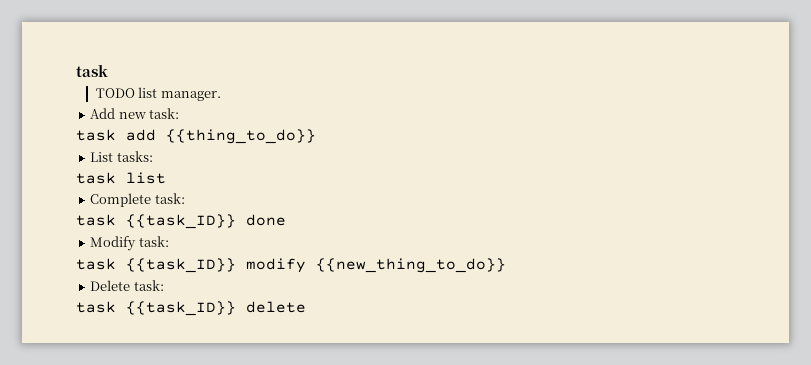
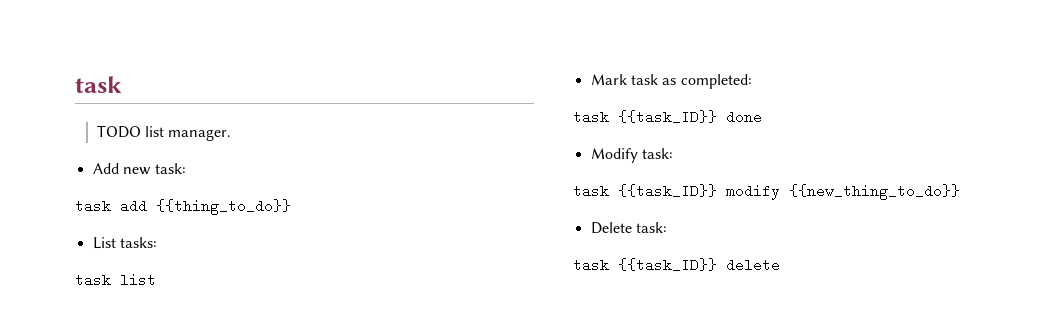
[90,193,185,207] Complete task: -> [590,74,752,89] Mark task as completed:

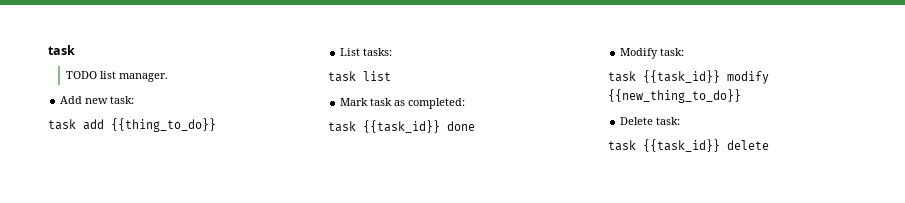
[618,110,717,124] {{task_ID}} -> [363,120,440,133] {{task_id}}
[618,184,717,198] {{task_ID}} -> [643,70,720,83] {{task_id}}
[618,258,717,272] {{task_ID}} -> [643,139,720,152] {{task_id}}

